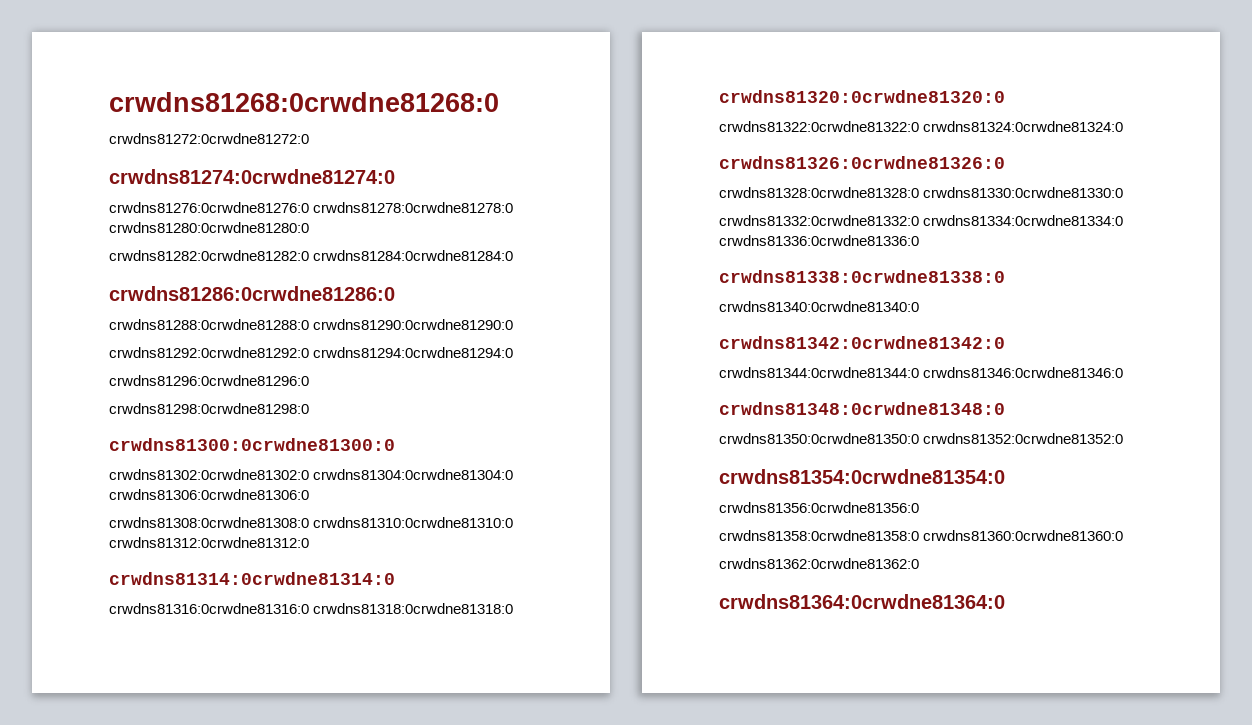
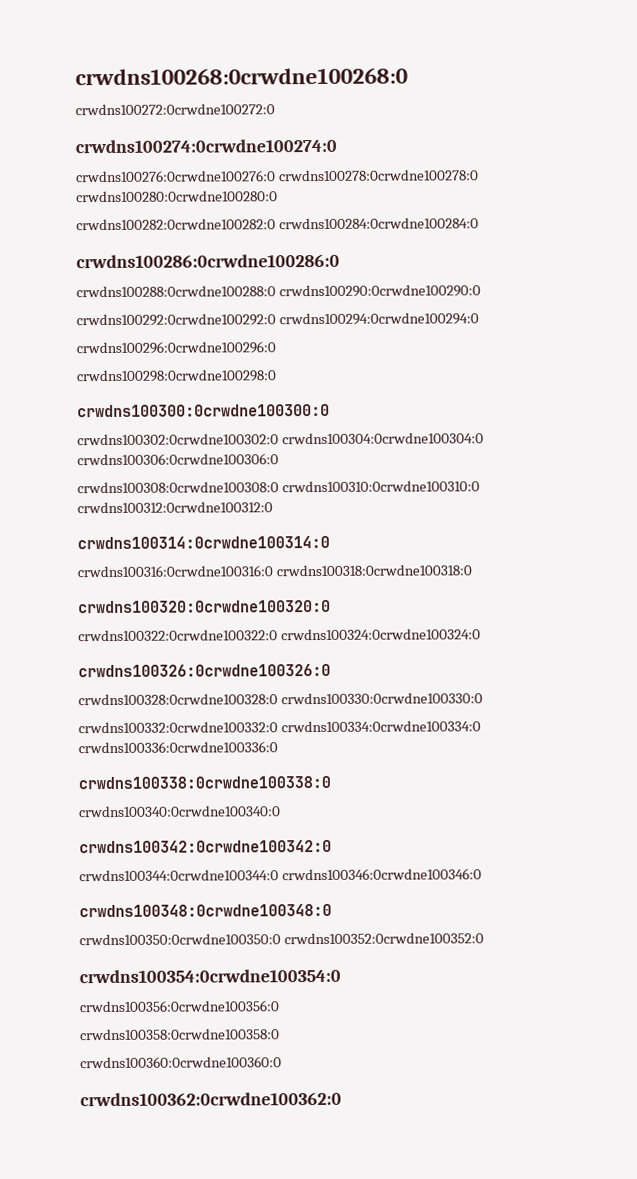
[109,92,499,112] [109,133,309,144] [109,169,395,184] [109,202,514,213] [109,222,309,233] [109,250,514,261] [109,286,395,301] [109,319,514,330] [109,347,514,358] [109,375,309,386] [109,403,309,414] [109,438,395,451] [109,469,514,480] [109,489,309,500] [109,517,514,528] [109,537,309,548] [109,572,395,585] [109,603,514,614] [719,90,1005,103] [719,121,1124,132] [719,156,1005,169] [719,187,1124,198] [719,215,1124,226] [719,235,919,246] [719,270,1005,283] [719,301,919,312] [719,336,1005,349] [719,367,1124,378] [719,402,1005,415] [719,433,1124,444] [719,469,1005,484] [719,502,919,513] [719,530,1124,541] [719,558,919,569] [719,594,1005,609] crwdns81268:0crwdne81268:0 // crwdns81272:0crwdne81272:0 // crwdns81274:0crwdne81274:0 // crwdns81276:0crwdne81276:0 crwdns81278:0crwdne81278:0 crwdns81280:0crwdne81280:0 // crwdns81282:0crwdne81282:0 crwdns81284:0crwdne81284:0 // crwdns81286:0crwdne81286:0 // crwdns81288:0crwdne81288:0 crwdns81290:0crwdne81290:0 // crwdns81292:0crwdne81292:0 crwdns81294:0crwdne81294:0 // crwdns81296:0crwdne81296:0 // crwdns81298:0crwdne81298:0 // crwdns81300:0crwdne81300:0 // crwdns81302:0crwdne81302:0 crwdns81304:0crwdne81304:0 crwdns81306:0crwdne81306:0 // crwdns81308:0crwdne81308:0 crwdns81310:0crwdne81310:0 crwdns81312:0crwdne81312:0 // crwdns81314:0crwdne81314:0 // crwdns81316:0crwdne81316:0 crwdns81318:0crwdne81318:0 // crwdns81320:0crwdne81320:0 // crwdns81322:0crwdne81322:0 crwdns81324:0crwdne81324:0 // crwdns81326:0crwdne81326:0 // crwdns81328:0crwdne81328:0 crwdns81330:0crwdne81330:0 // crwdns81332:0crwdne81332:0 crwdns81334:0crwdne81334:0 crwdns81336:0crwdne81336:0 // crwdns81338:0crwdne81338:0 // crwdns81340:0crwdne81340:0 // crwdns81342:0crwdne81342:0 // crwdns81344:0crwdne81344:0 crwdns81346:0crwdne81346:0 // crwdns81348:0crwdne81348:0 // crwdns81350:0crwdne81350:0 crwdns81352:0crwdne81352:0 // crwdns81354:0crwdne81354:0 // crwdns81356:0crwdne81356:0 // crwdns81358:0crwdne81358:0 crwdns81360:0crwdne81360:0 // crwdns81362:0crwdne81362:0 // crwdns81364:0crwdne81364:0 -> [75,67,408,86] [75,103,275,116] [75,138,337,154] [76,169,479,183] [76,190,278,203] [76,217,479,231] [76,253,340,269] [76,284,481,298] [76,312,479,327] [76,341,276,355] [76,369,277,383] [77,403,330,418] [77,432,484,446] [77,453,279,466] [77,480,480,494] [77,501,273,514] [77,535,330,550] [77,564,472,578] [78,599,331,614] [78,628,481,642] [78,663,331,678] [78,692,483,706] [78,720,481,734] [78,741,278,754] [78,775,331,790] [79,805,281,818] [79,839,332,854] [79,868,482,882] [79,903,332,918] [79,932,484,946] [79,968,341,984] [79,1000,279,1013] [80,1028,280,1041] [80,1056,282,1069] [80,1091,342,1107] crwdns100268:0crwdne100268:0 // crwdns100272:0crwdne100272:0 // crwdns100274:0crwdne100274:0 // crwdns100276:0crwdne100276:0 crwdns100278:0crwdne100278:0 crwdns100280:0crwdne100280:0 // crwdns100282:0crwdne100282:0 crwdns100284:0crwdne100284:0 // crwdns100286:0crwdne100286:0 // crwdns100288:0crwdne100288:0 crwdns100290:0crwdne100290:0 // crwdns100292:0crwdne100292:0 crwdns100294:0crwdne100294:0 // crwdns100296:0crwdne100296:0 // crwdns100298:0crwdne100298:0 // crwdns100300:0crwdne100300:0 // crwdns100302:0crwdne100302:0 crwdns100304:0crwdne100304:0 crwdns100306:0crwdne100306:0 // crwdns100308:0crwdne100308:0 crwdns100310:0crwdne100310:0 crwdns100312:0crwdne100312:0 // crwdns100314:0crwdne100314:0 // crwdns100316:0crwdne100316:0 crwdns100318:0crwdne100318:0 // crwdns100320:0crwdne100320:0 // crwdns100322:0crwdne100322:0 crwdns100324:0crwdne100324:0 // crwdns100326:0crwdne100326:0 // crwdns100328:0crwdne100328:0 crwdns100330:0crwdne100330:0 // crwdns100332:0crwdne100332:0 crwdns100334:0crwdne100334:0 crwdns100336:0crwdne100336:0 // crwdns100338:0crwdne100338:0 // crwdns100340:0crwdne100340:0 // crwdns100342:0crwdne100342:0 // crwdns100344:0crwdne100344:0 crwdns100346:0crwdne100346:0 // crwdns100348:0crwdne100348:0 // crwdns100350:0crwdne100350:0 crwdns100352:0crwdne100352:0 // crwdns100354:0crwdne100354:0 // crwdns100356:0crwdne100356:0 // crwdns100358:0crwdne100358:0 // crwdns100360:0crwdne100360:0 // crwdns100362:0crwdne100362:0

